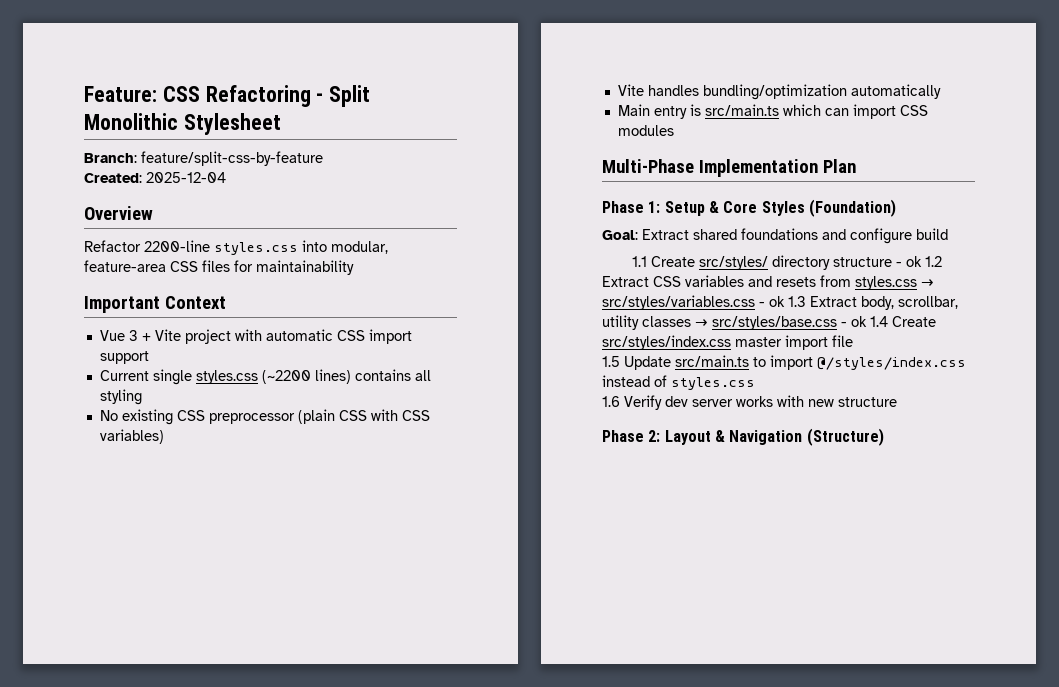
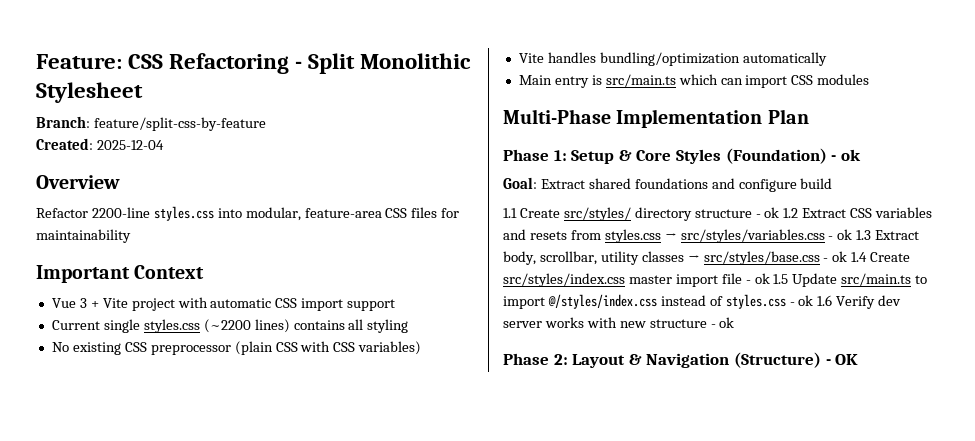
(896, 208) none -> [831,149,861,161] - ok
(853, 341) // -> [745,273,770,284] - ok
(755, 383) // -> [789,295,814,306] - ok
(897, 402) none -> [710,317,735,328] - ok
(884, 437) none -> [825,354,859,365] - OK

